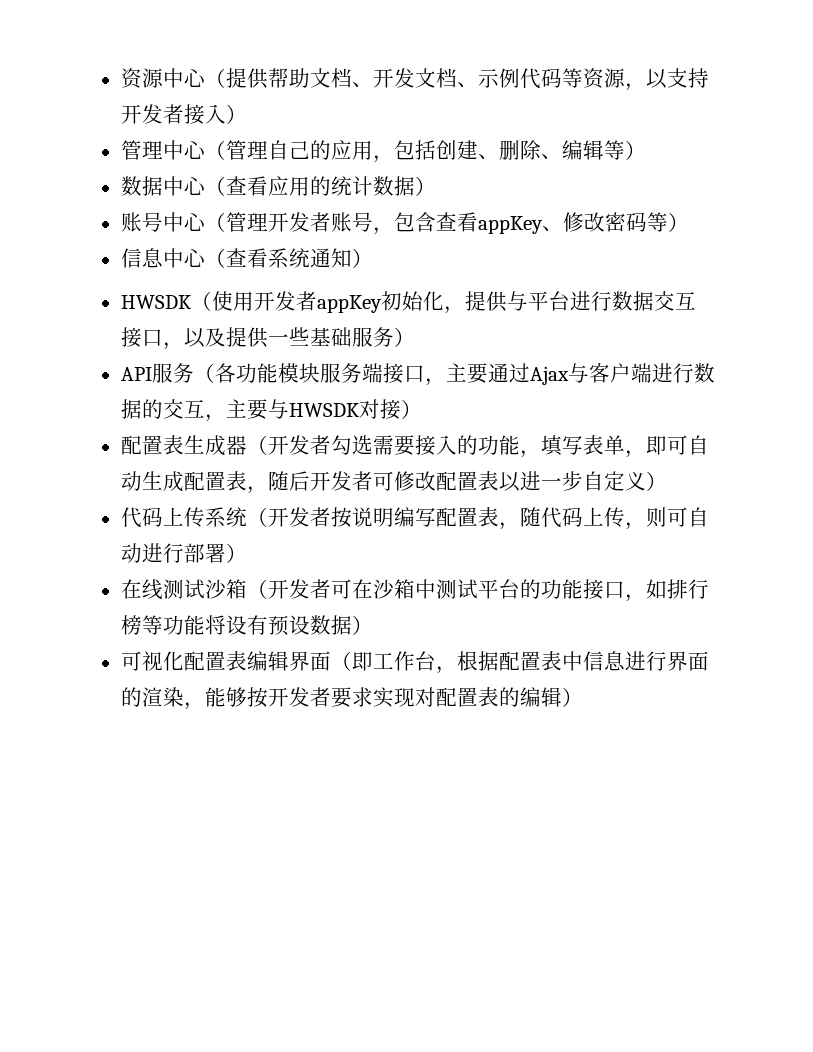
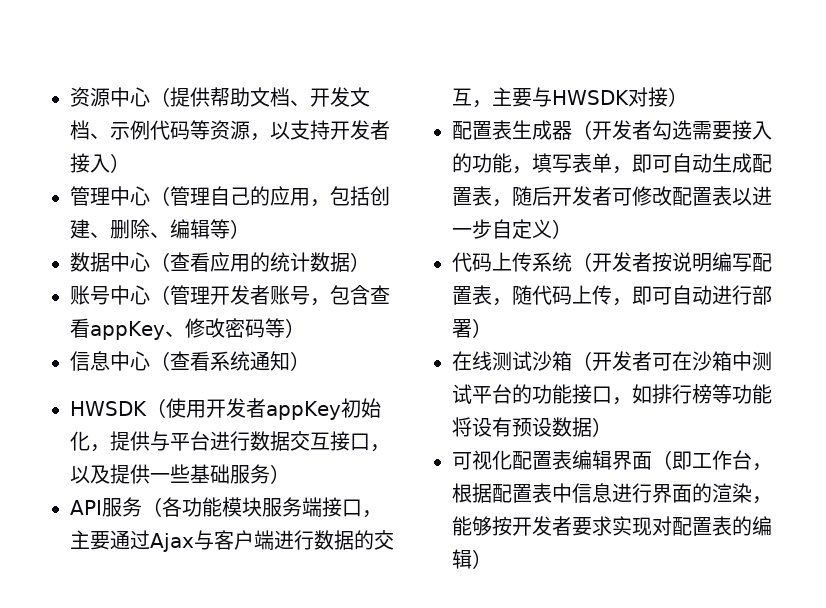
[645,507,667,527] 则 -> [632,286,652,305] 即

